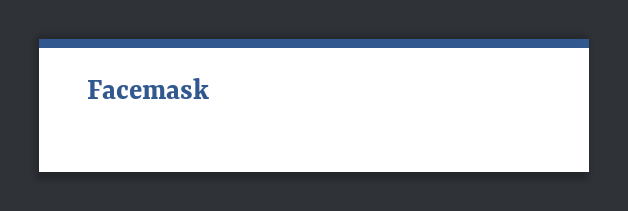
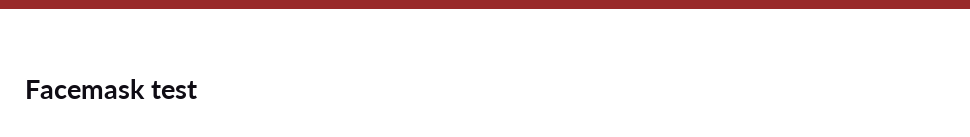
(209, 88) none -> [151,81,198,99] test

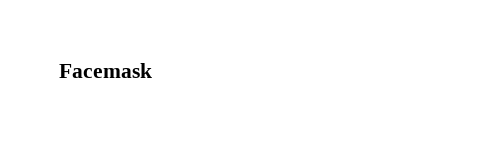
[151,81,198,99] test -> (152, 70) none

